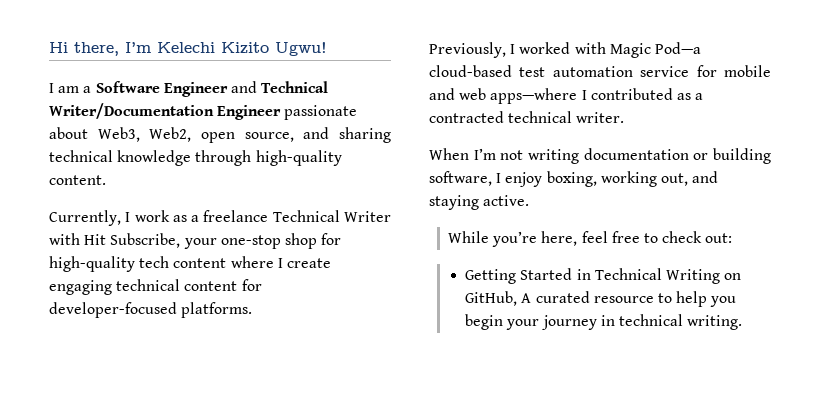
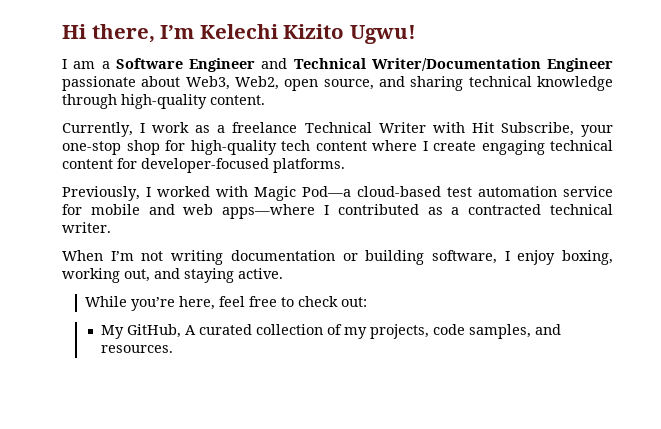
[465,268,742,284] [465,291,737,307] [465,314,743,330] Getting Started in Technical Writing on GitHub, A curated resource to help you begin your journey in technical writing. -> [100,324,561,339] [100,345,173,353] My GitHub, A curated collection of my projects, code samples, and resources.

